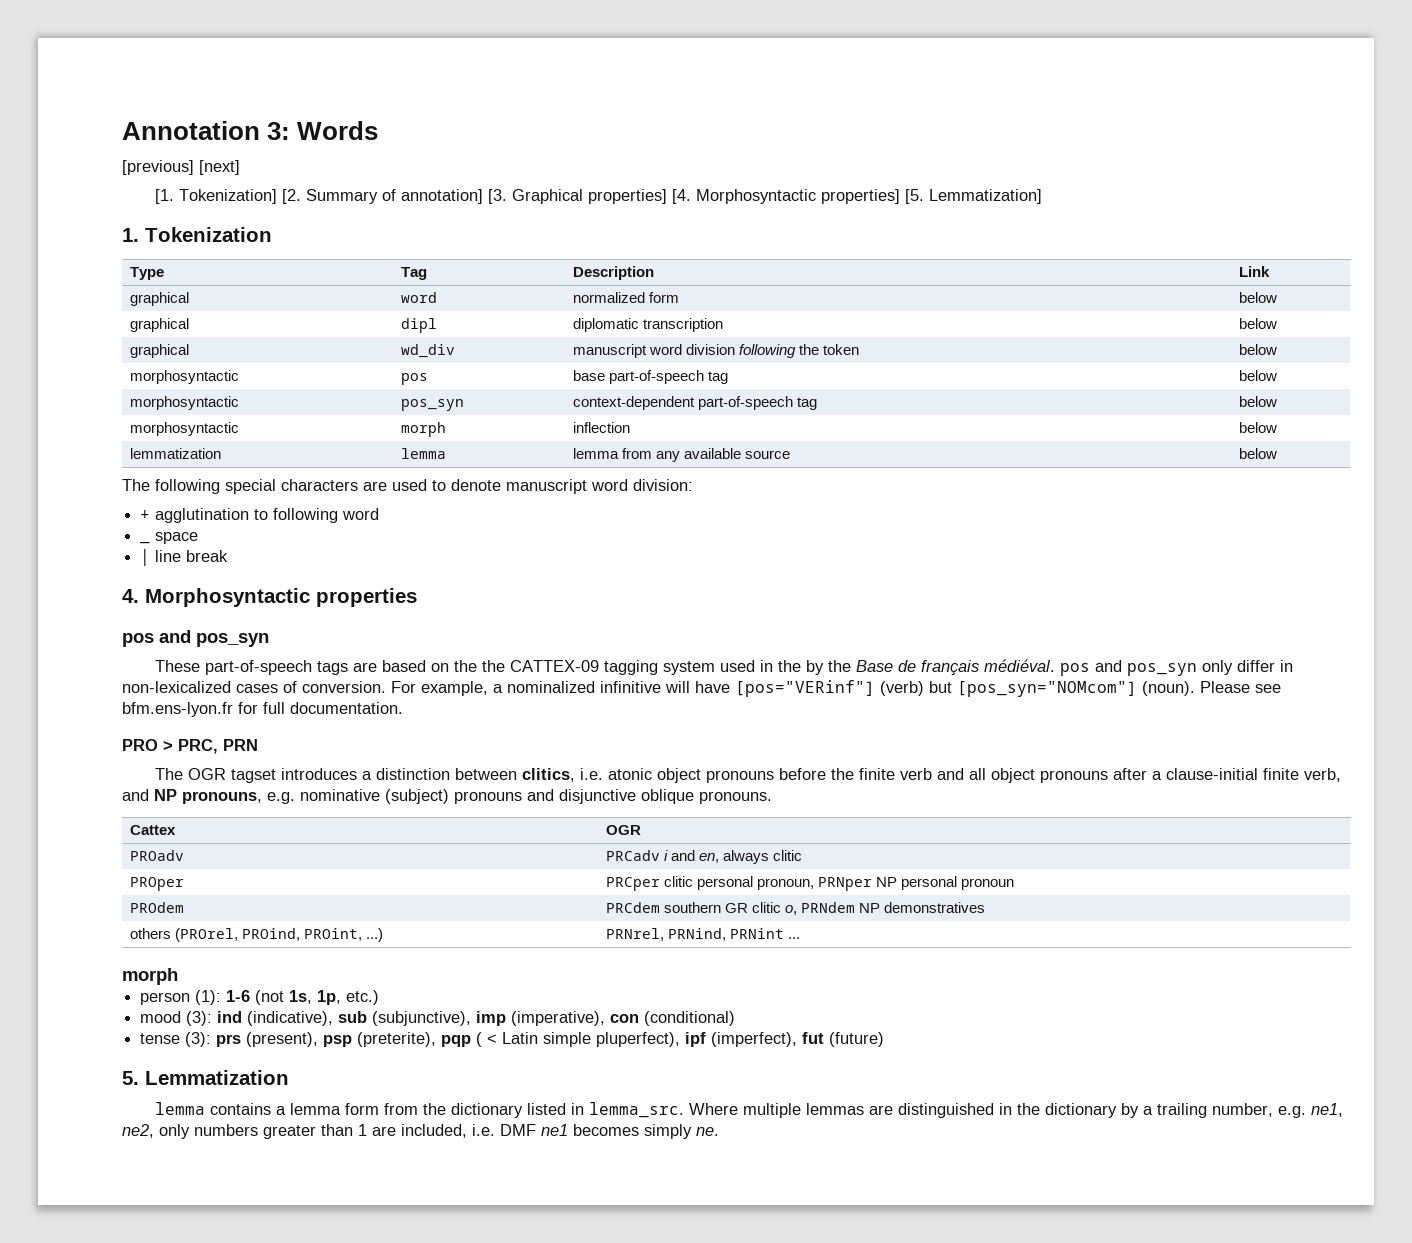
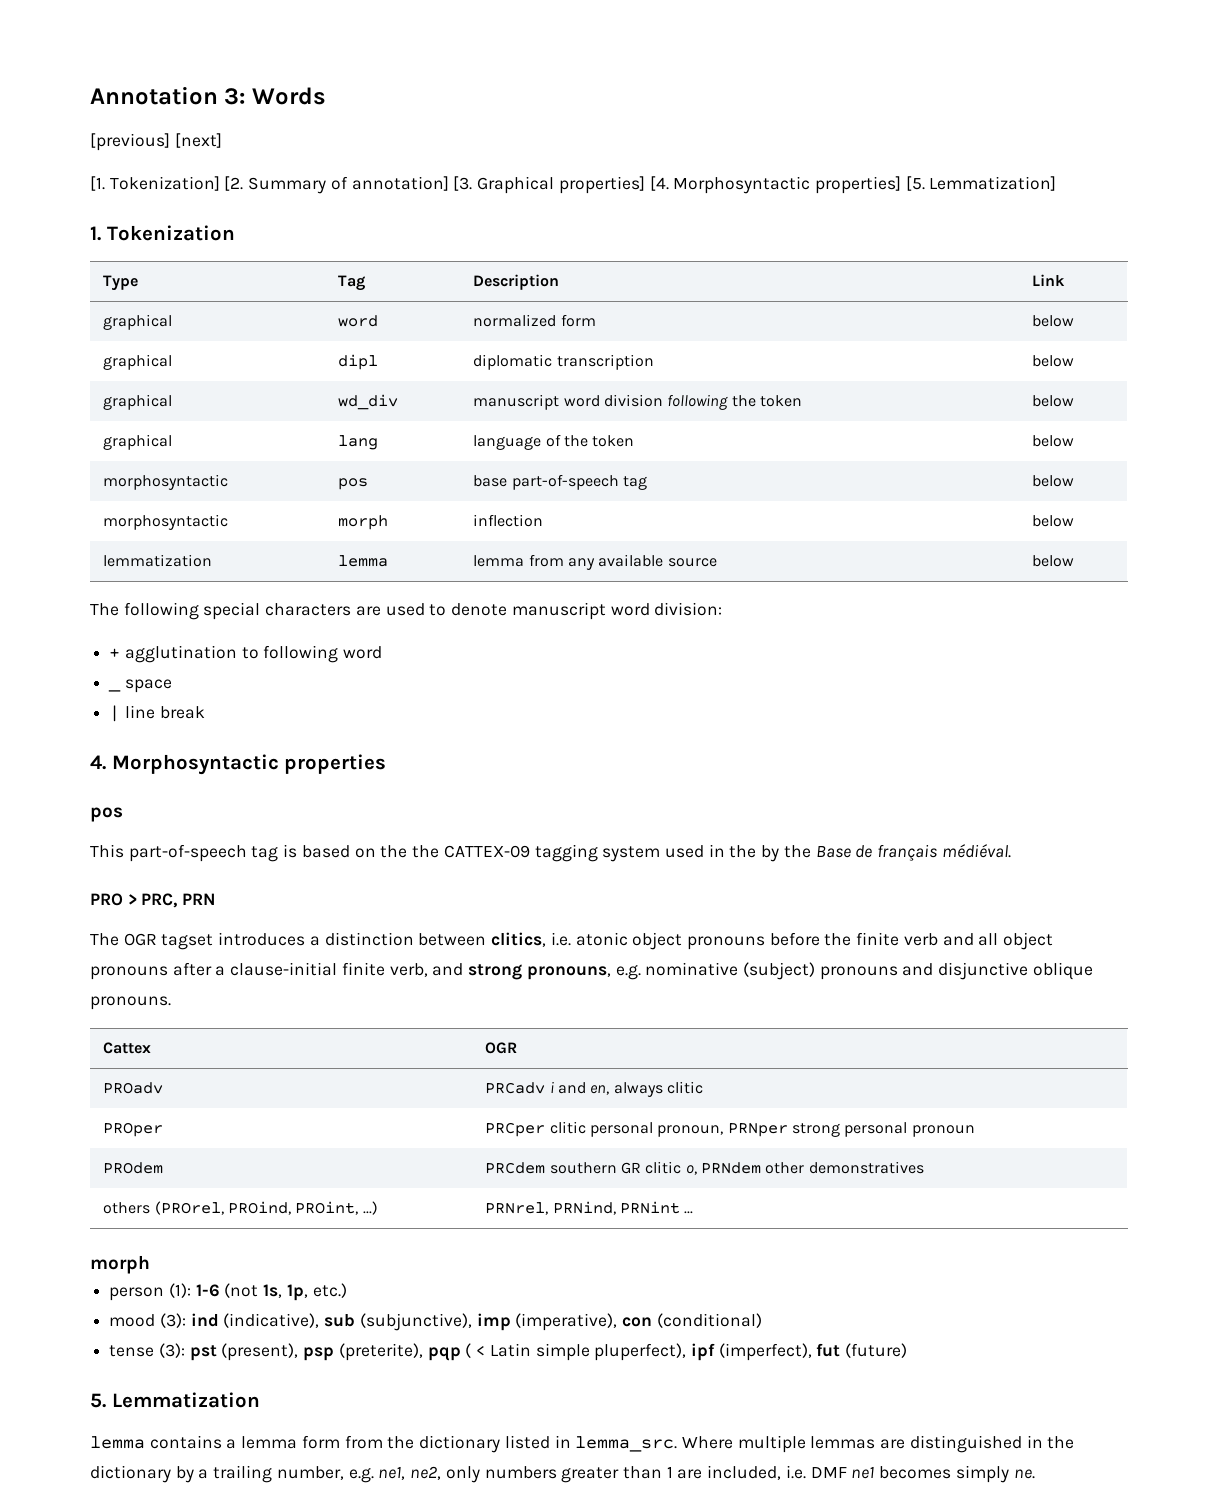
(1277, 349) none -> [103,434,173,450] [338,435,379,450] [473,434,635,450] [1032,435,1075,447] // graphical | lang | language of the token | below
[129,396,239,410] [400,399,464,411] [572,396,818,410] [1238,396,1277,407] // morphosyntactic | pos_syn | context-dependent part-of-speech tag | below -> (1075, 481) none
[159,630,269,647] [155,660,378,675] and pos_syn // These part-of-speech tags are -> [90,844,298,862] // This part-of-speech tag is
[1060,660,1294,676] [122,680,1281,697] [122,702,403,717] pos and pos_syn only differ in non-lexicalized cases of conversion. For example, a nominalized infinitive will have [pos="VERinf"] (verb) but [pos_syn="NOMcom"] (noun). Please see bfm.ens-lyon.fr for full documentation. -> (1011, 851) none
[154,789,177,801] NP -> [468,964,523,980] strong
[876,877,898,887] NP -> [792,1123,841,1137] strong
[859,903,881,913] NP -> [765,1162,805,1174] other
[216,1034,242,1047] prs -> [189,1345,217,1361] pst

